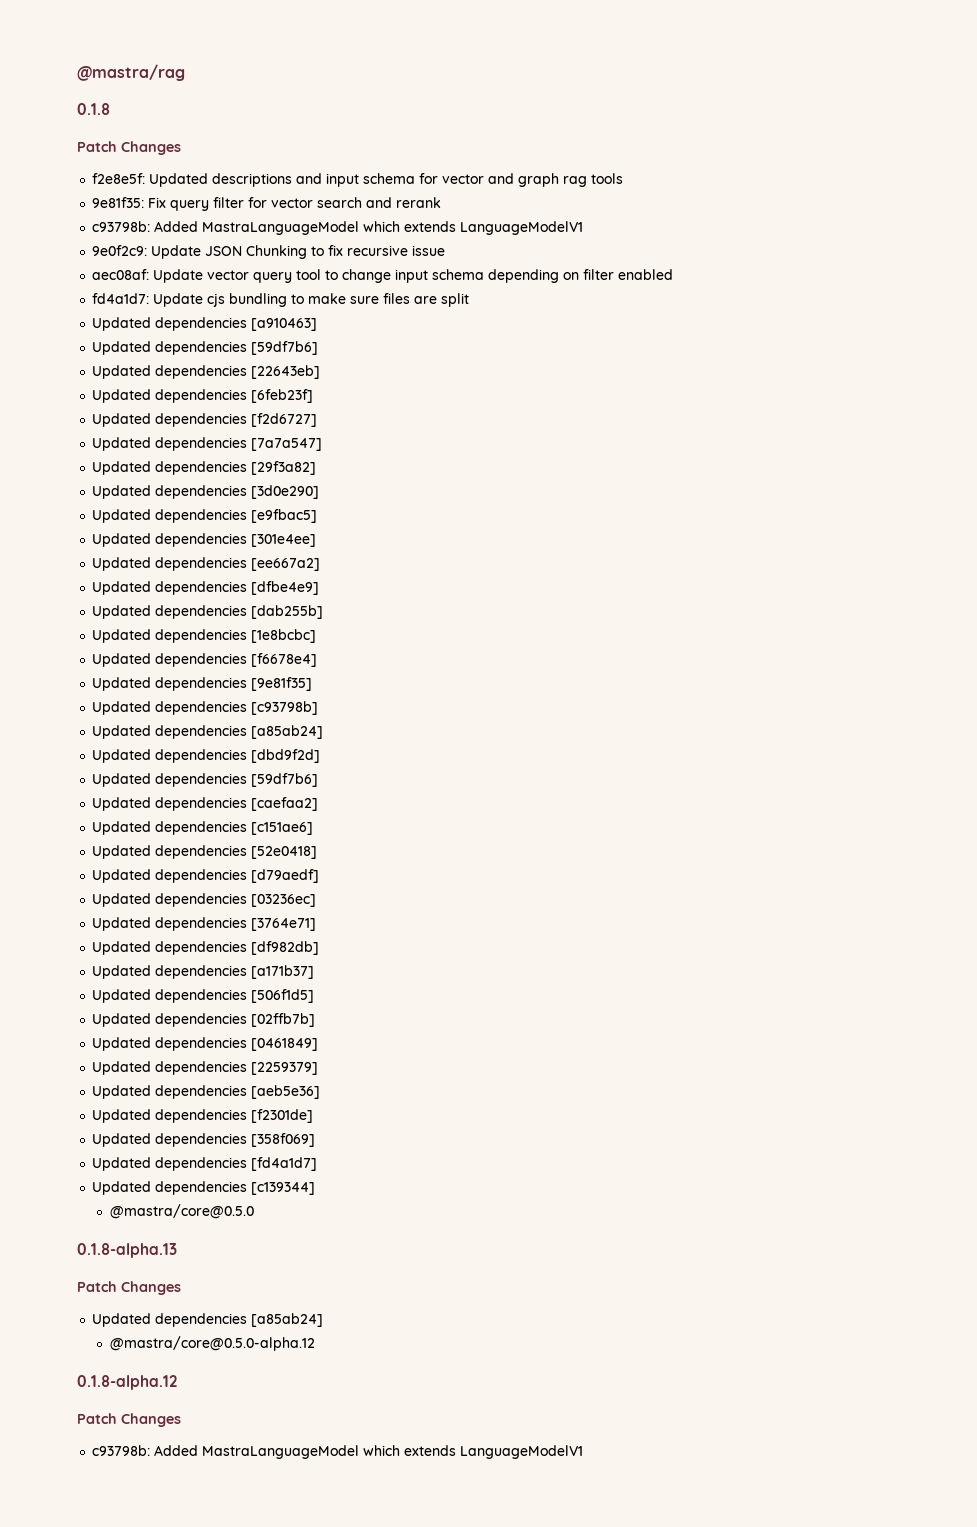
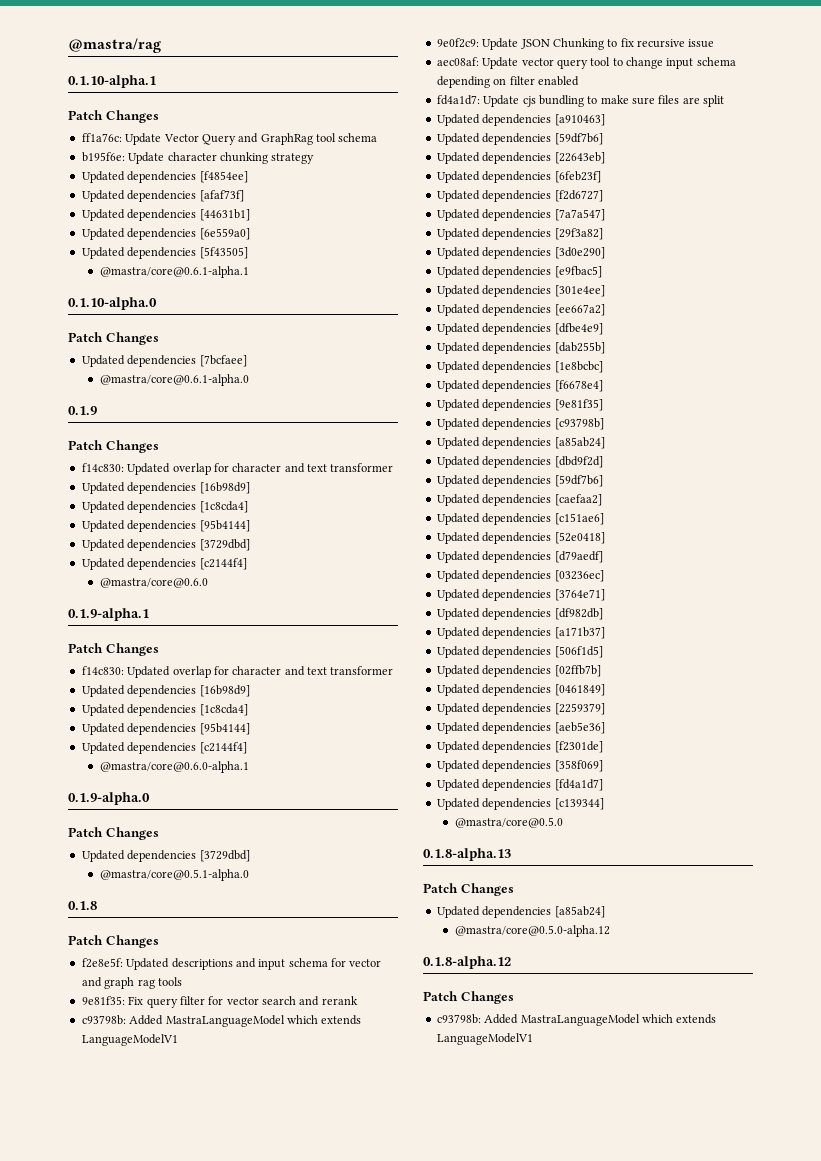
(185, 72) none -> [68,75,156,88] [68,110,159,123] [81,133,378,145] [81,152,315,164] [81,171,248,183] [81,190,244,202] [81,209,250,221] [81,228,250,240] [81,247,248,259] [99,266,249,278] [68,297,157,310] [68,332,159,345] [81,355,247,367] [99,374,249,386] [68,406,97,415] [68,440,159,453] [81,463,394,475] [81,482,250,494] [81,501,248,513] [81,520,250,532] [81,539,250,551] [81,558,247,570] [99,578,208,588] [68,608,149,621] [68,643,159,656] [81,666,394,678] [81,685,250,697] [81,704,248,716] [81,723,250,735] [81,742,247,754] [99,761,249,773] [68,792,150,805] [68,827,159,840] [81,850,250,862] [99,869,249,881] // 0.1.10-alpha.1 // Patch Changes // ff1a76c: Update Vector Query and GraphRag tool schema // b195f6e: Update character chunking strategy // Updated dependencies [f4854ee] // Updated dependencies [afaf73f] // Updated dependencies [44631b1] // Updated dependencies [6e559a0] // Updated dependencies [5f43505] // @mastra/core@0.6.1-alpha.1 // 0.1.10-alpha.0 // Patch Changes // Updated dependencies [7bcfaee] // @mastra/core@0.6.1-alpha.0 // 0.1.9 // Patch Changes // f14c830: Updated overlap for character and text transformer // Updated dependencies [16b98d9] // Updated dependencies [1c8cda4] // Updated dependencies [95b4144] // Updated dependencies [3729dbd] // Updated dependencies [c2144f4] // @mastra/core@0.6.0 // 0.1.9-alpha.1 // Patch Changes // f14c830: Updated overlap for character and text transformer // Updated dependencies [16b98d9] // Updated dependencies [1c8cda4] // Updated dependencies [95b4144] // Updated dependencies [c2144f4] // @mastra/core@0.6.0-alpha.1 // 0.1.9-alpha.0 // Patch Changes // Updated dependencies [3729dbd] // @mastra/core@0.5.1-alpha.0

